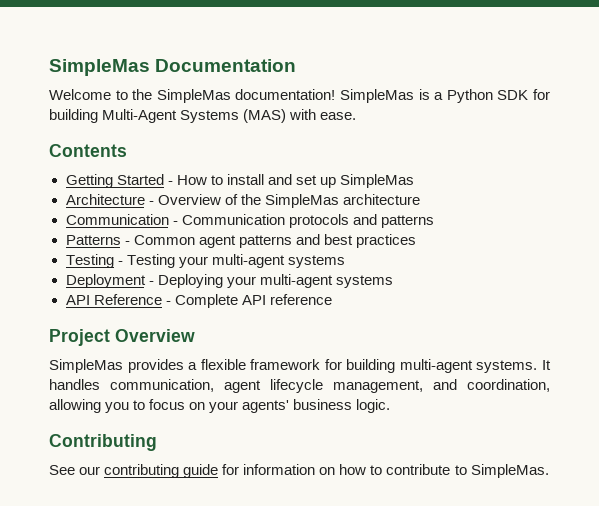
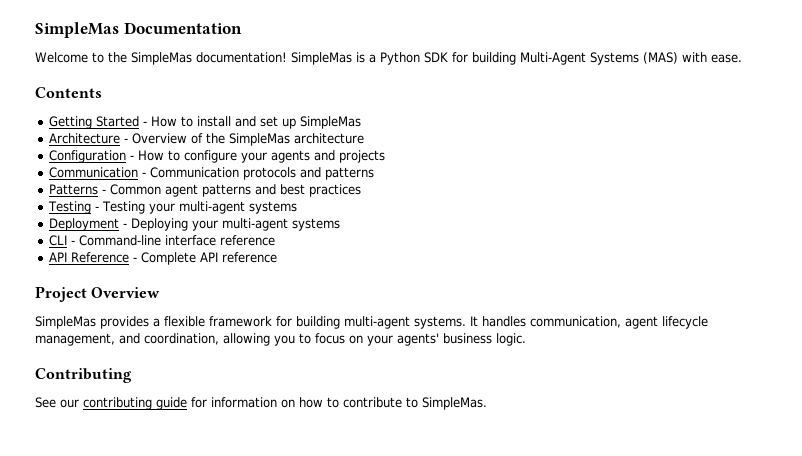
(420, 199) none -> [49,150,386,163] // Configuration - How to configure your agents and projects
(393, 281) none -> [49,235,276,246] // CLI - Command-line interface reference

